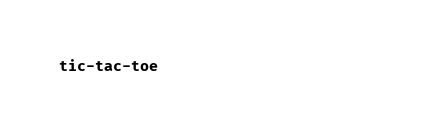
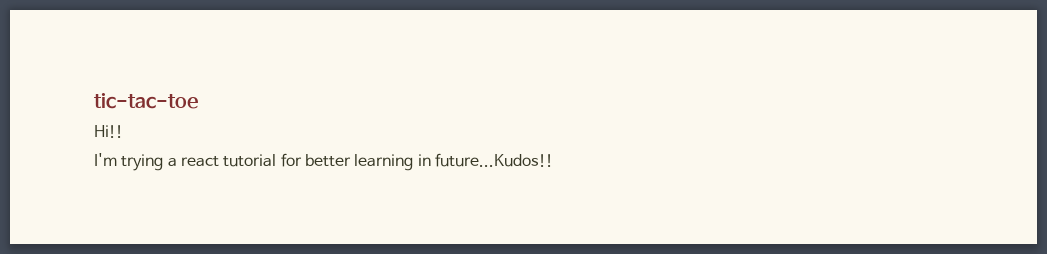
(158, 65) none -> [94,125,123,138] [94,153,553,171] // Hi!! // I'm trying a react tutorial for better learning in future...Kudos!!

